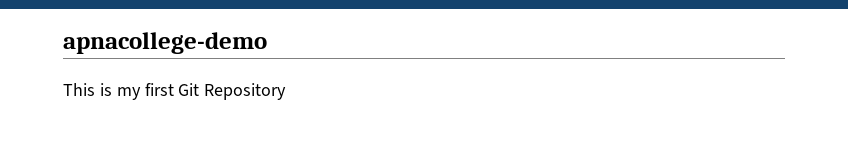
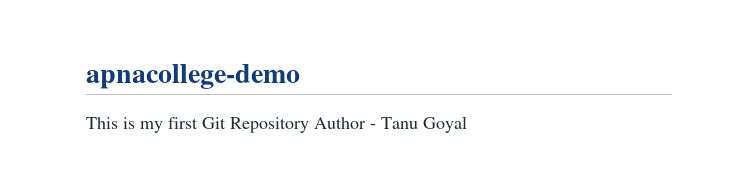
(287, 91) none -> [314,116,467,133] Author - Tanu Goyal

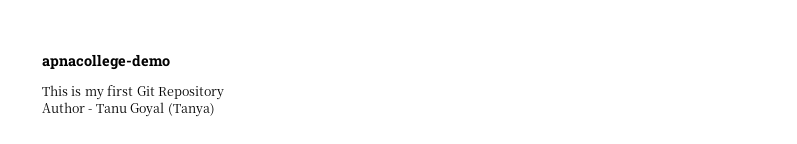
(309, 125) none -> (224, 93) //
(467, 124) none -> [167,103,215,117] (Tanya)

